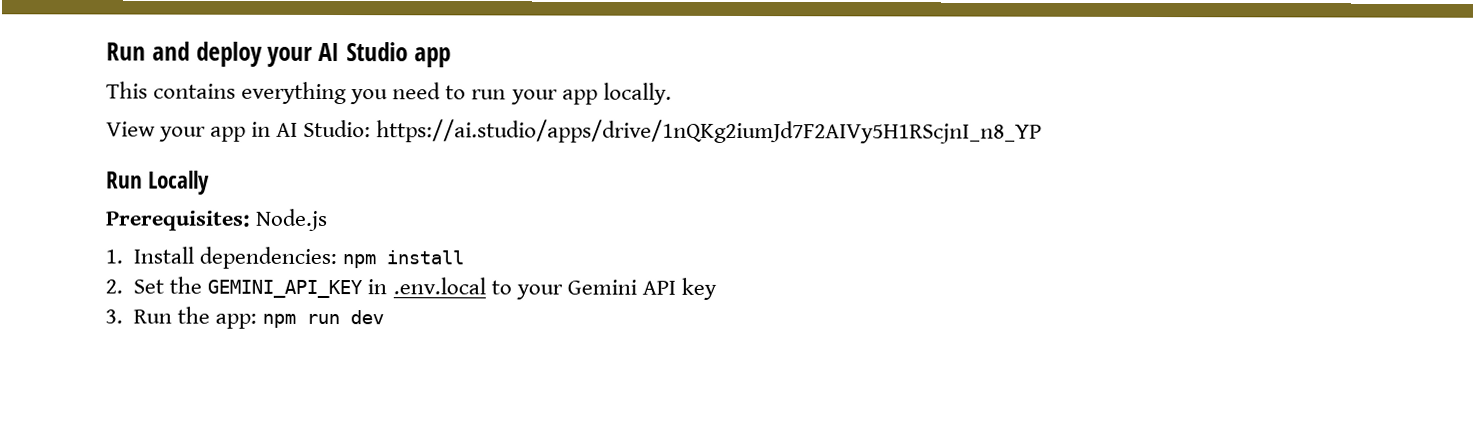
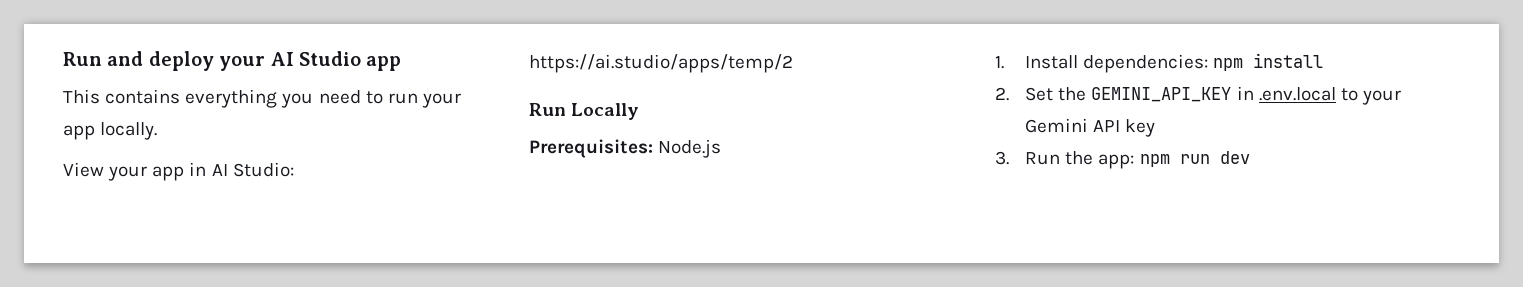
[376,119,1043,144] https://ai.studio/apps/drive/1nQKg2iumJd7F2AIVy5H1RScjnI_n8_YP -> [529,54,793,73] https://ai.studio/apps/temp/2

